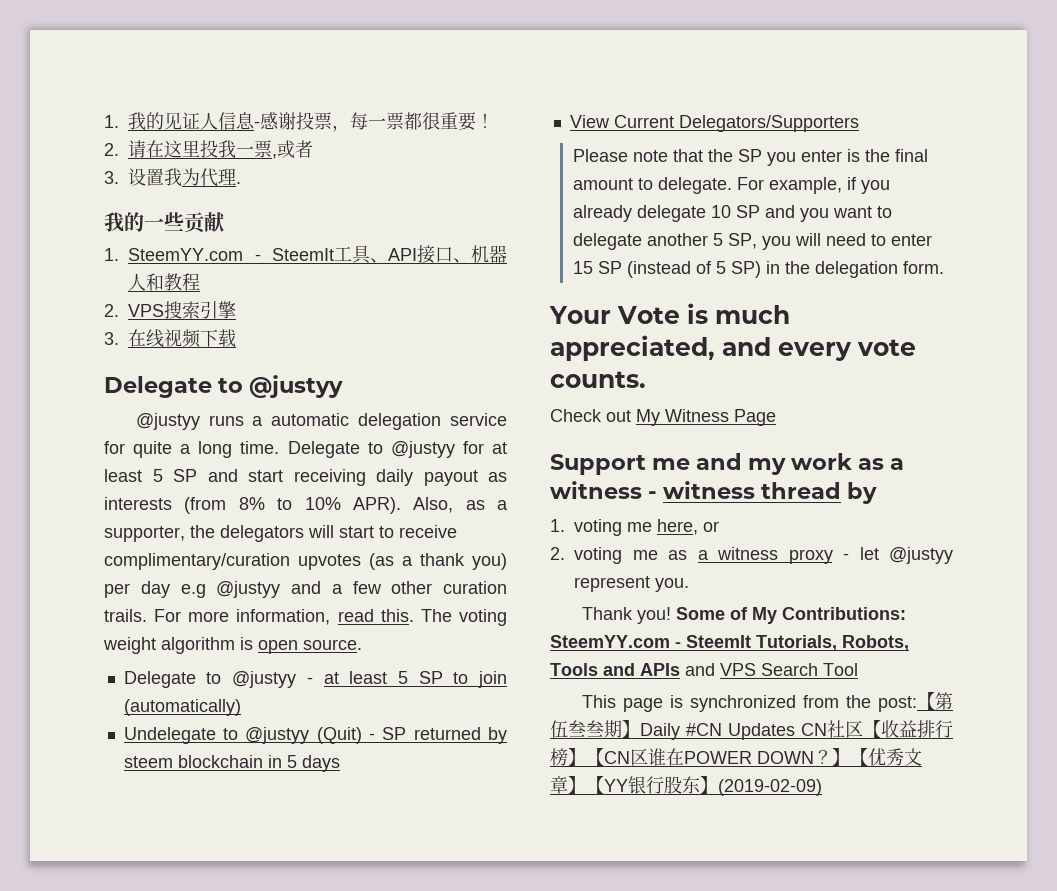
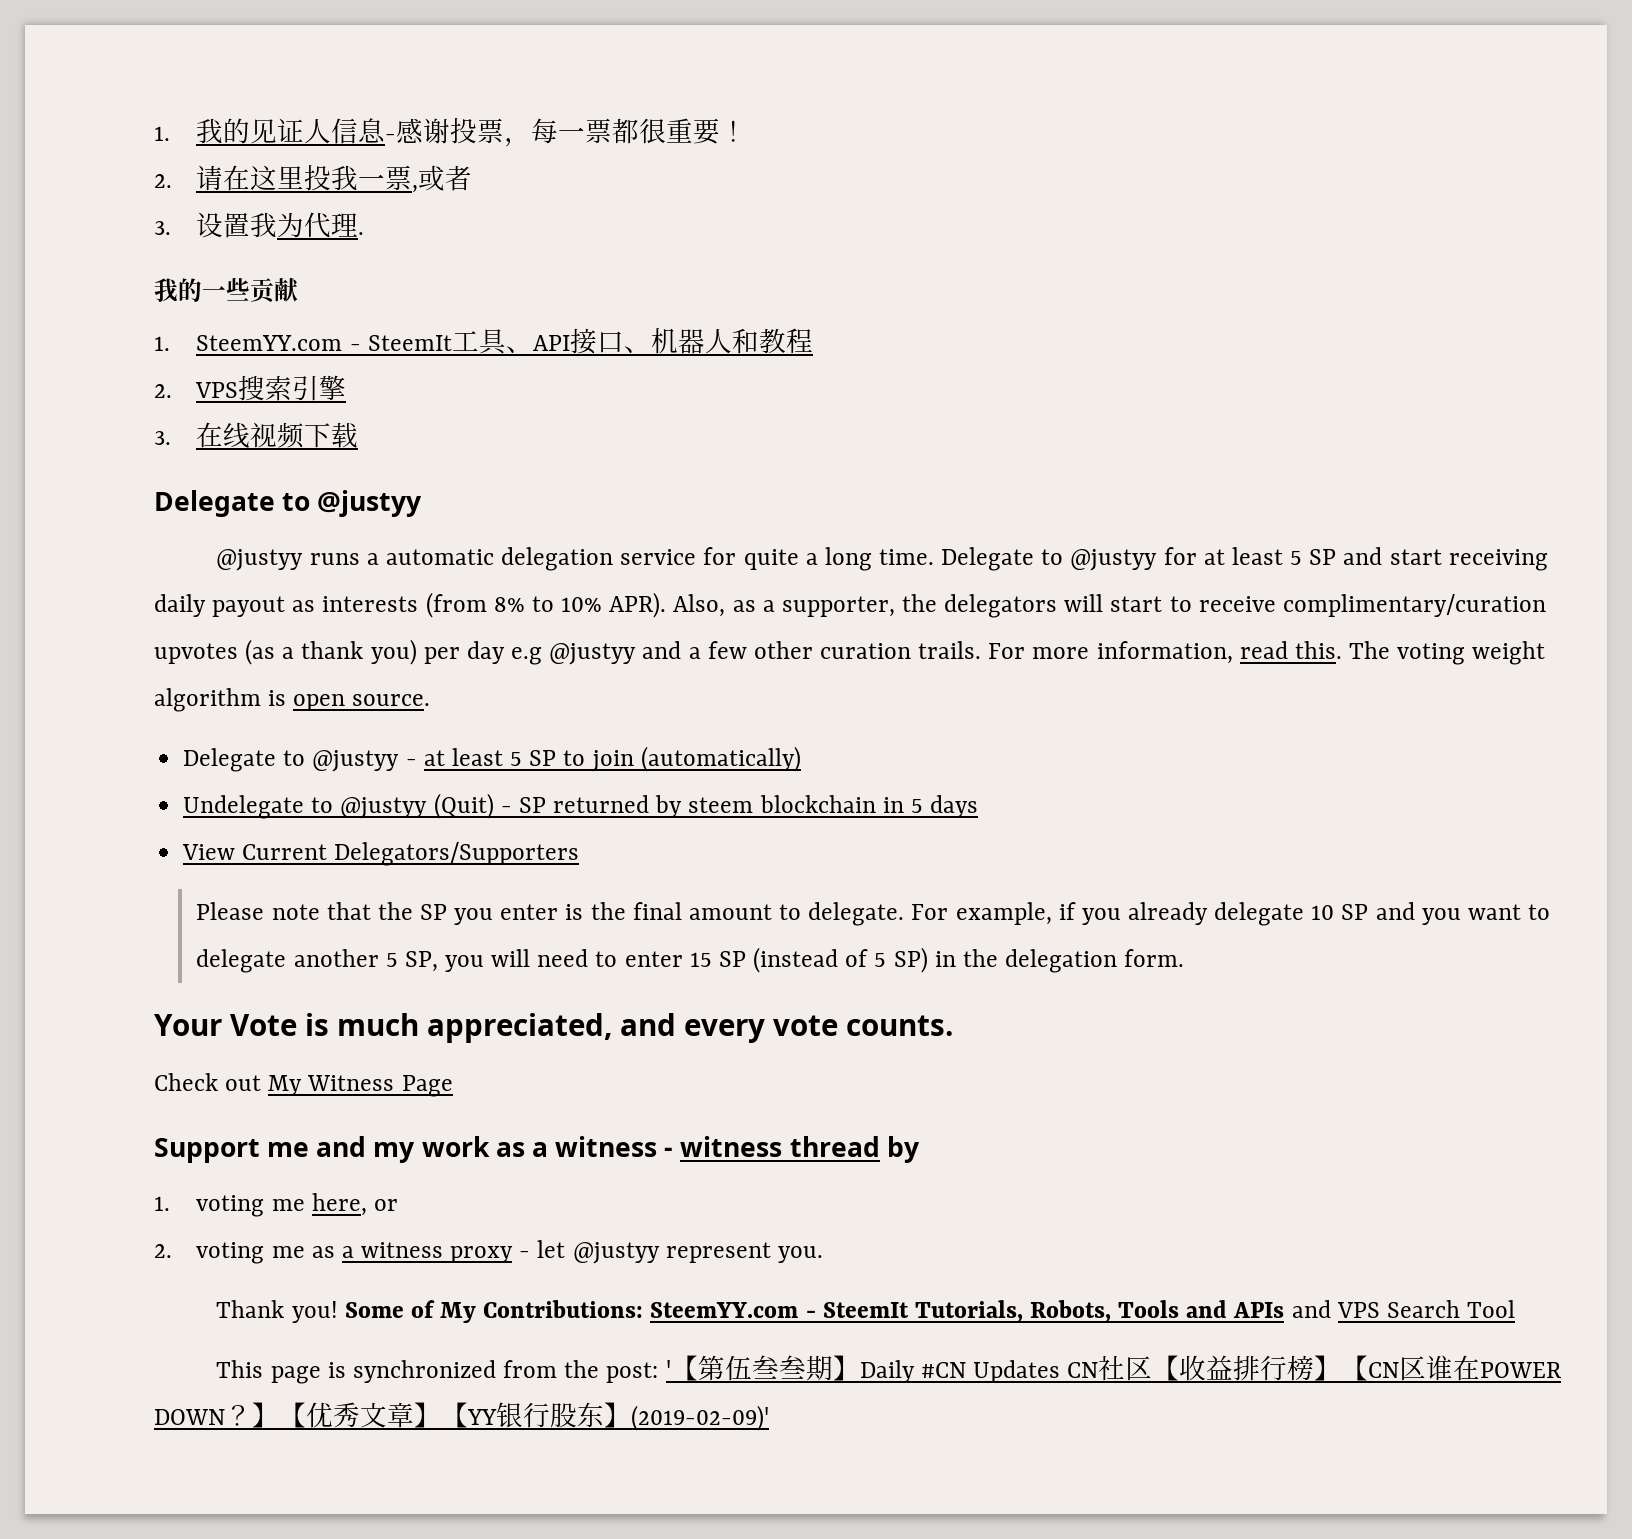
(917, 704) none -> [665,1360,671,1378] '
[718,779,822,796] (2019-02-09) -> [631,1405,769,1431] (2019-02-09)'

